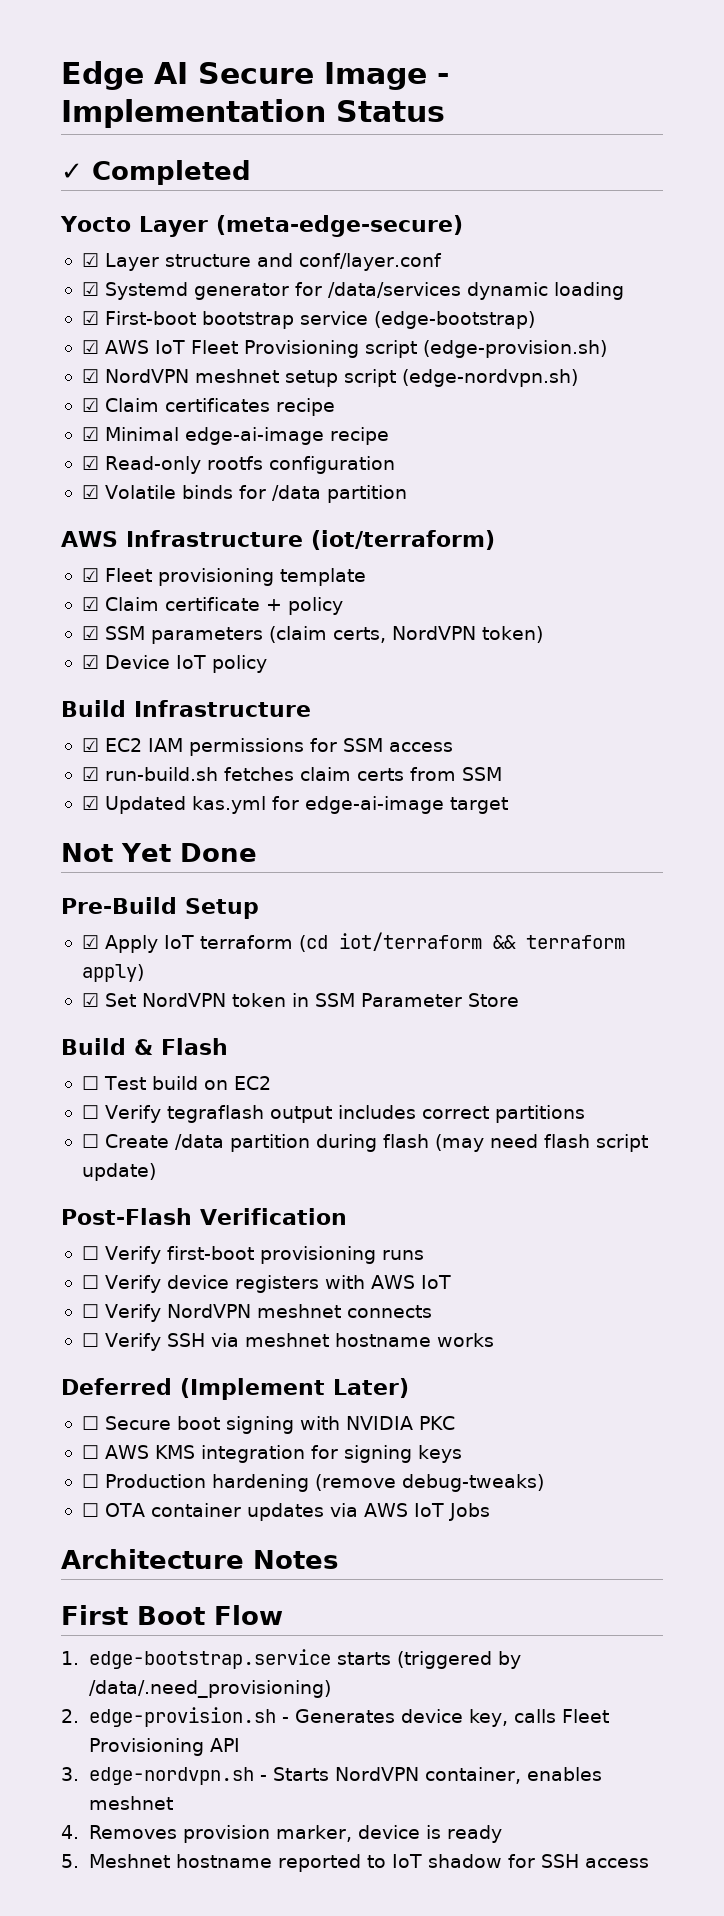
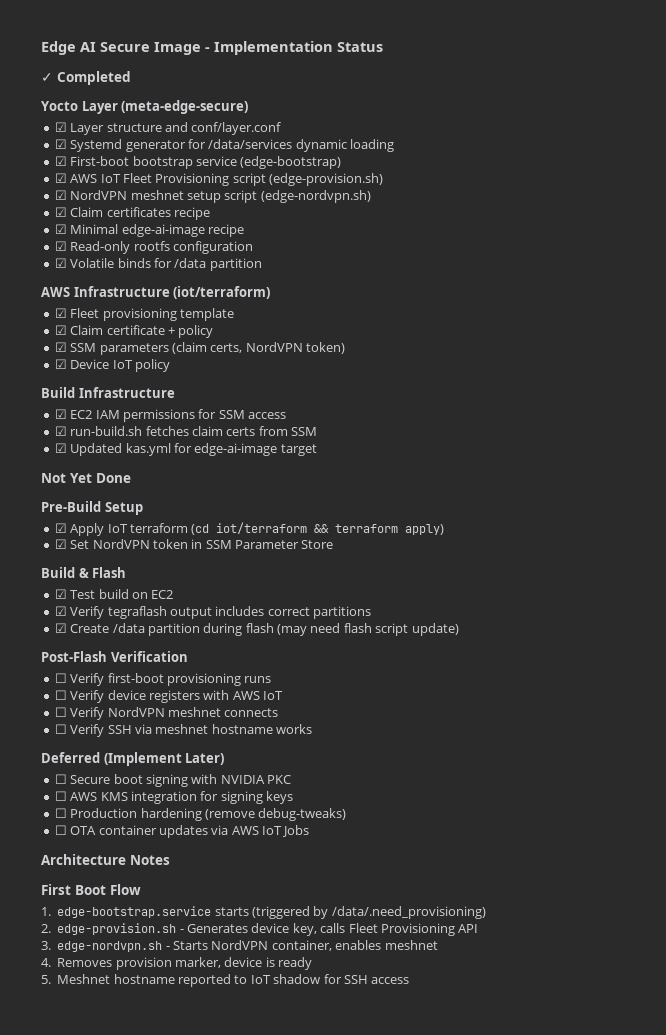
[81,1076,99,1090] ☐ -> [54,589,67,599] ☑
[81,1105,99,1119] ☐ -> [54,606,67,616] ☑
[81,1134,99,1148] ☐ -> [54,623,67,633] ☑

